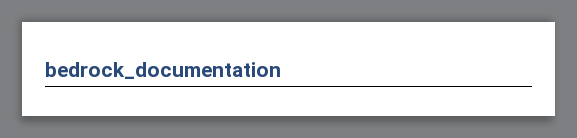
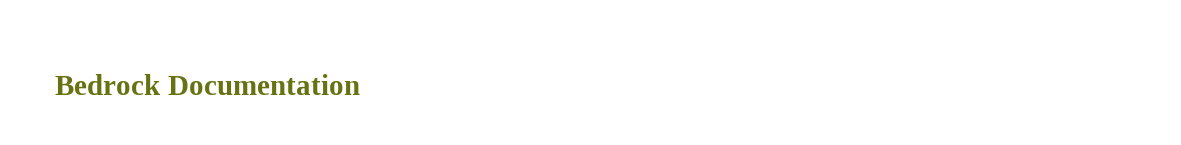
[45,62,281,79] bedrock_documentation -> [55,74,360,95] Bedrock Documentation

